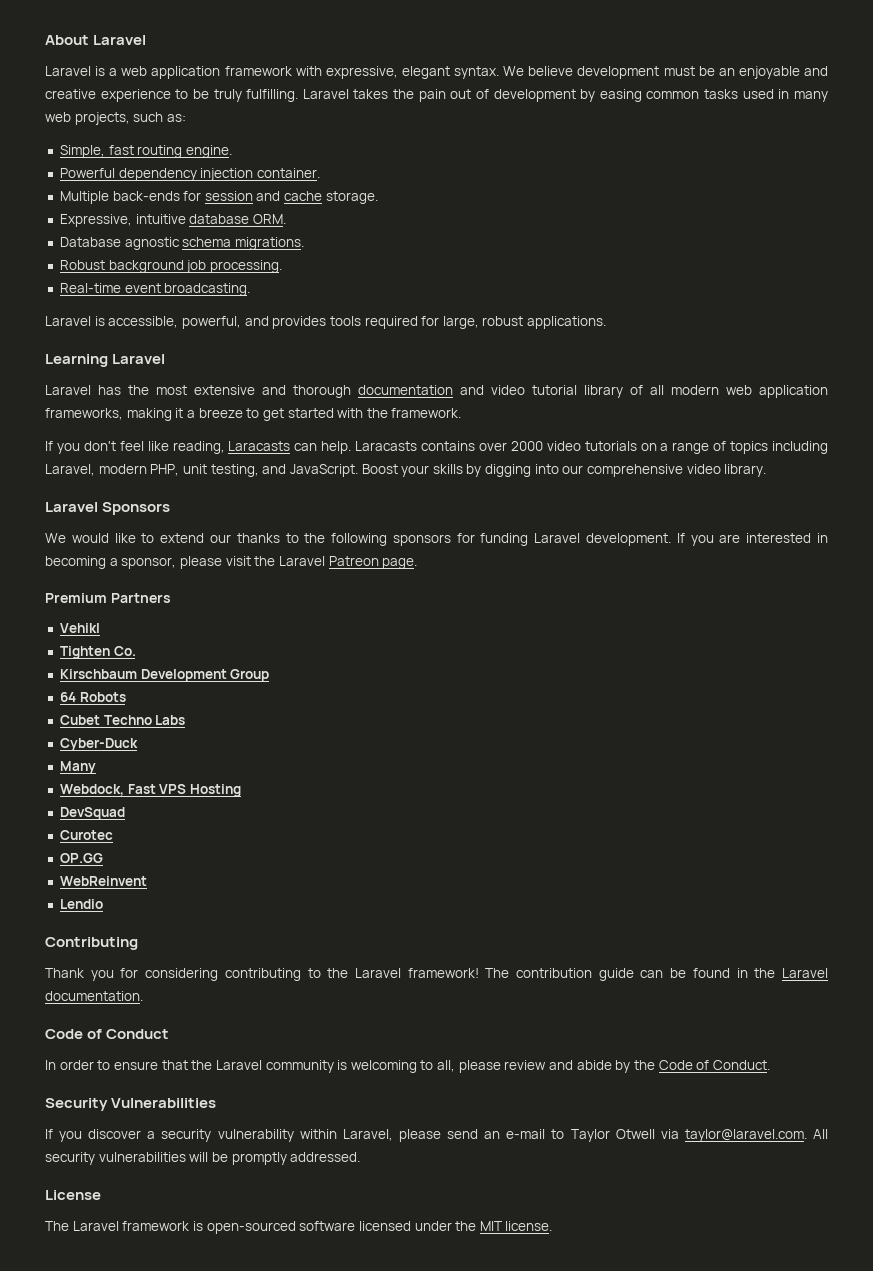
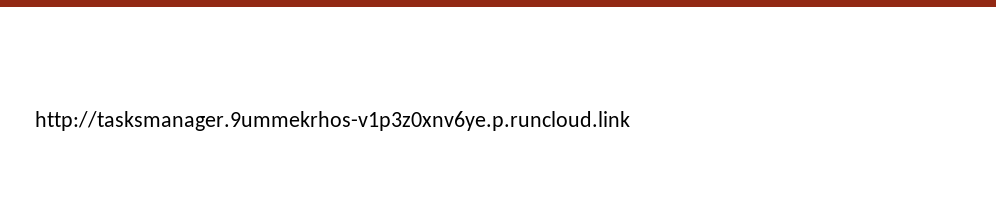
[45,35,147,45] [45,66,828,79] [45,89,829,102] [45,112,186,125] [59,145,232,158] [59,168,320,181] [59,191,378,204] [59,214,286,227] [59,237,304,250] [59,260,282,273] [59,283,251,296] [45,316,607,329] [45,354,166,367] [45,385,828,398] [45,408,462,421] [45,441,828,454] [45,464,767,477] [45,502,171,515] [45,533,828,546] [45,556,418,569] [45,593,171,603] [59,623,100,633] [59,646,136,659] [59,669,270,682] [59,692,126,702] [59,715,186,725] [59,738,138,751] [59,761,96,774] [59,784,241,797] [59,807,125,820] [59,830,113,840] [59,853,103,863] [59,876,147,886] [59,899,103,909] [45,937,138,950] [45,968,829,981] [45,991,143,1001] [45,1029,170,1039] [45,1060,770,1073] [45,1098,217,1111] [45,1129,829,1142] [45,1152,361,1165] [45,1190,101,1200] [45,1221,553,1234] About Laravel // Laravel is a web application framework with expressive, elegant syntax. We believe development must be an enjoyable and creative experience to be truly fulfilling. Laravel takes the pain out of development by easing common tasks used in many web projects, such as: // Simple, fast routing engine. // Powerful dependency injection container. // Multiple back-ends for session and cache storage. // Expressive, intuitive database ORM. // Database agnostic schema migrations. // Robust background job processing. // Real-time event broadcasting. // Laravel is accessible, powerful, and provides tools required for large, robust applications. // Learning Laravel // Laravel has the most extensive and thorough documentation and video tutorial library of all modern web application frameworks, making it a breeze to get started with the framework. // If you don't feel like reading, Laracasts can help. Laracasts contains over 2000 video tutorials on a range of topics including Laravel, modern PHP, unit testing, and JavaScript. Boost your skills by digging into our comprehensive video library. // Laravel Sponsors // We would like to extend our thanks to the following sponsors for funding Laravel development. If you are interested in becoming a sponsor, please visit the Laravel Patreon page. // Premium Partners // Vehikl // Tighten Co. // Kirschbaum Development Group // 64 Robots // Cubet Techno Labs // Cyber-Duck // Many // Webdock, Fast VPS Hosting // DevSquad // Curotec // OP.GG // WebReinvent // Lendio // Contributing // Thank you for considering contributing to the Laravel framework! The contribution guide can be found in the Laravel documentation. // Code of Conduct // In order to ensure that the Laravel community is welcoming to all, please review and abide by the Code of Conduct. // Security Vulnerabilities // If you discover a security vulnerability within Laravel, please send an e-mail to Taylor Otwell via taylor@laravel.com. All security vulnerabilities will be promptly addressed. // License // The Laravel framework is open-sourced software licensed under the MIT license. -> [35,111,630,131] http://tasksmanager.9ummekrhos-v1p3z0xnv6ye.p.runcloud.link

